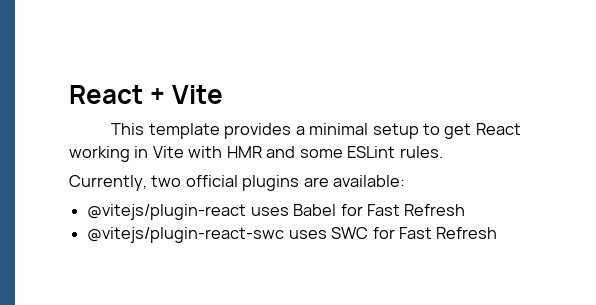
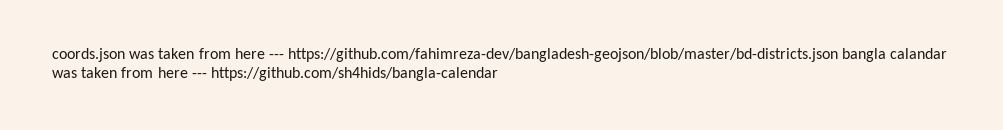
[69,85,224,104] [111,123,521,139] [69,146,443,162] [69,175,406,191] [87,204,466,220] [87,227,498,243] React + Vite // This template provides a minimal setup to get React working in Vite with HMR and some ESLint rules. // Currently, two official plugins are available: // @vitejs/plugin-react uses Babel for Fast Refresh // @vitejs/plugin-react-swc uses SWC for Fast Refresh -> [52,48,948,62] [52,67,498,81] coords.json was taken from here --- https://github.com/fahimreza-dev/bangladesh-geojson/blob/master/bd-districts.json bangla calandar was taken from here --- https://github.com/sh4hids/bangla-calendar

